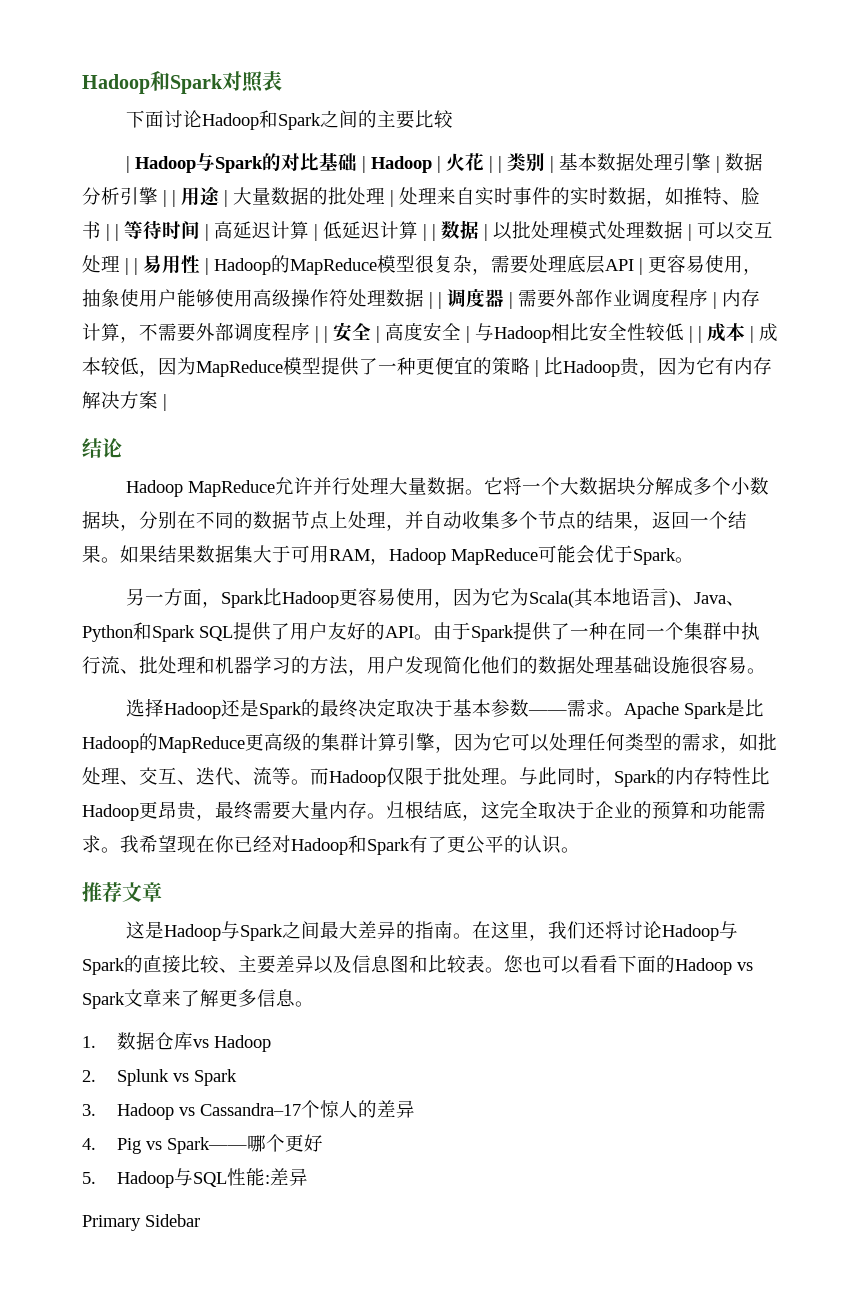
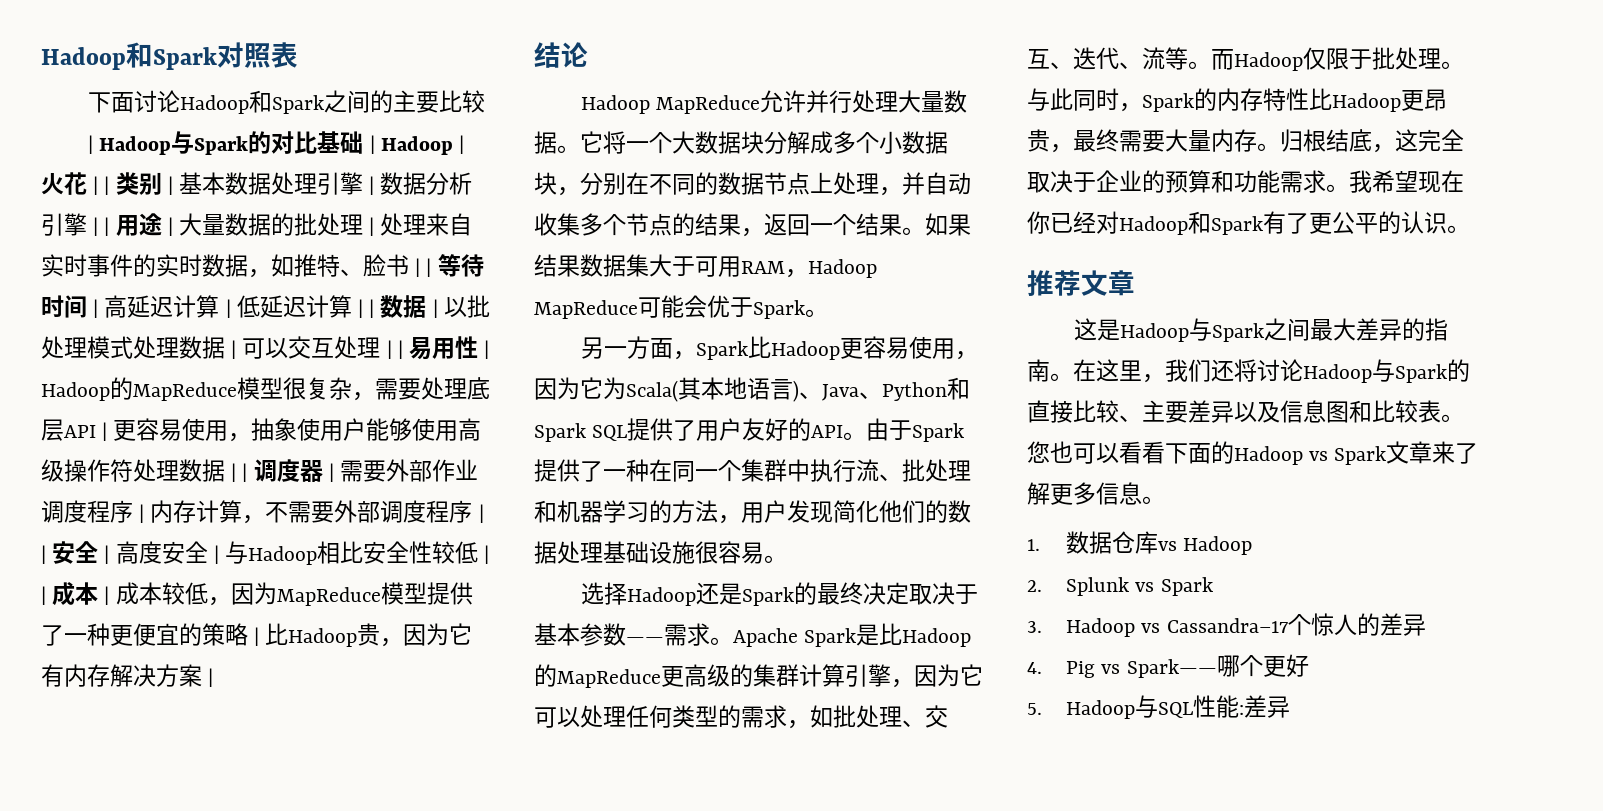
[82,1214,200,1231] // Primary Sidebar -> (1291, 707) none

